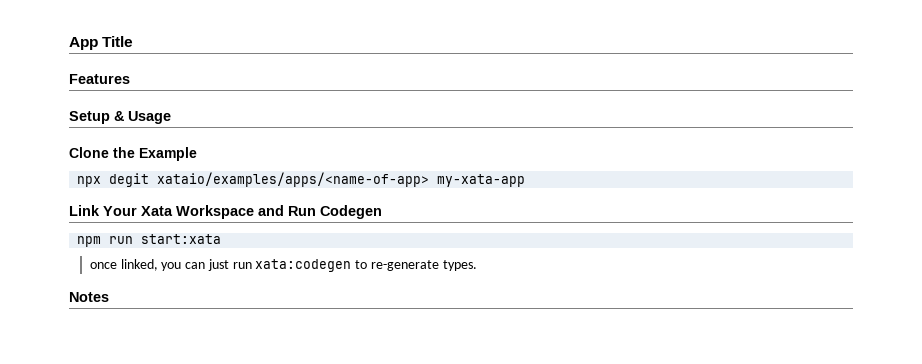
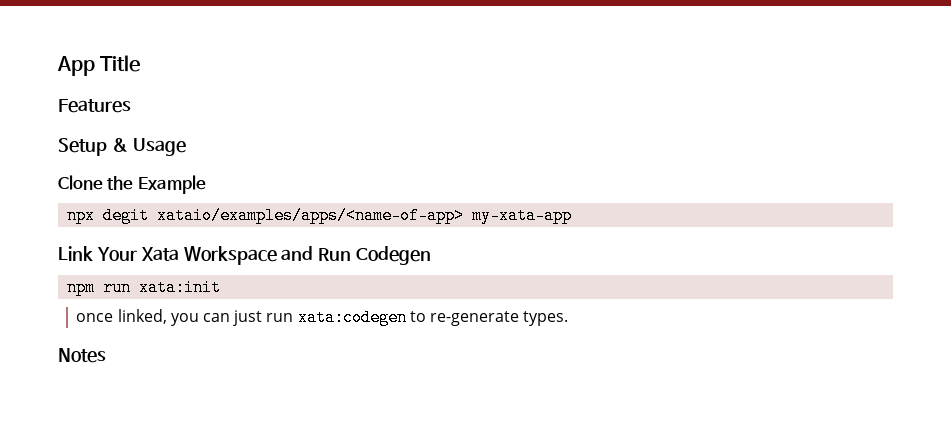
[141,234,222,244] start:xata -> [139,279,222,296] xata:init

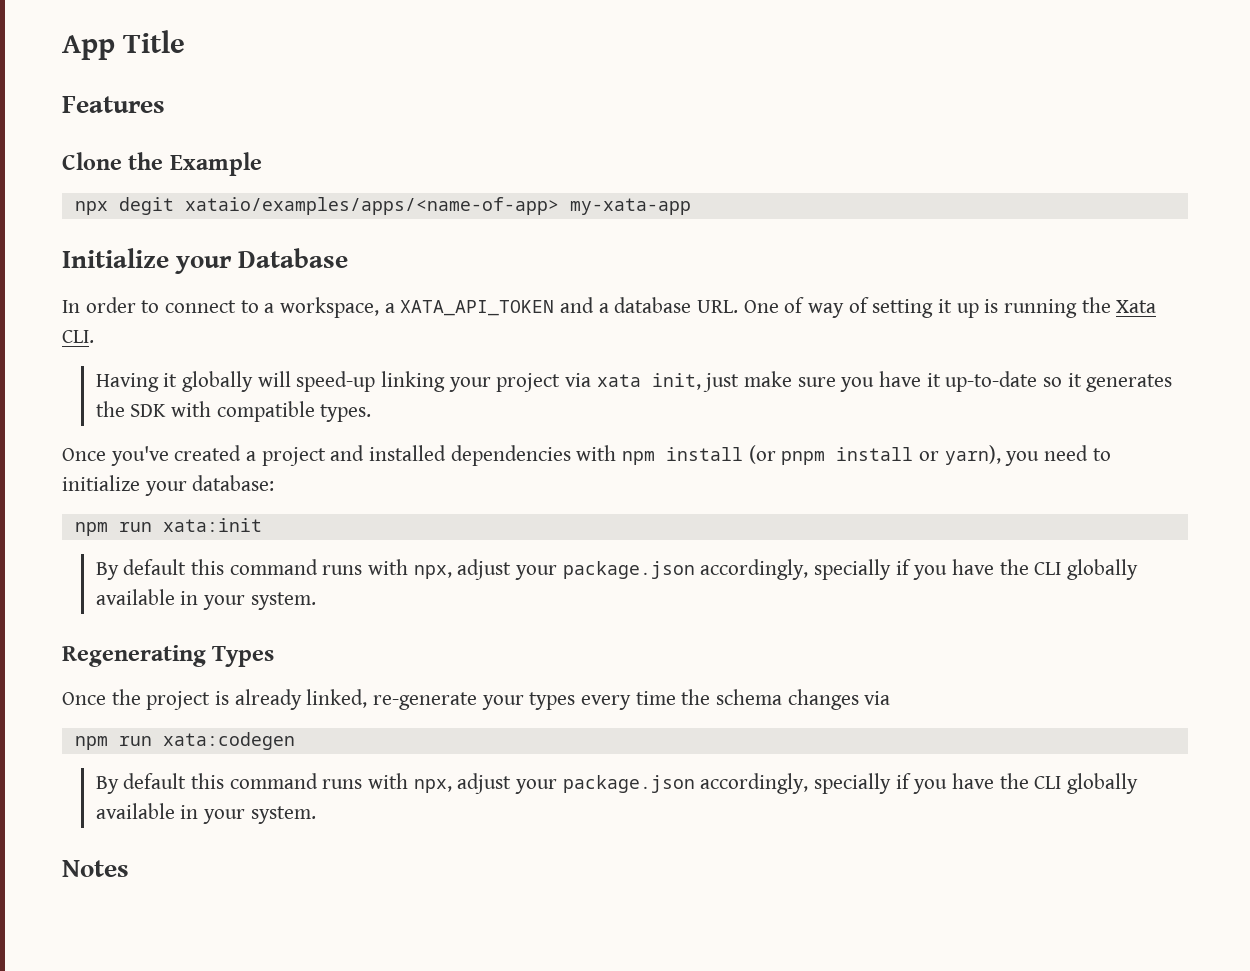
[58,138,186,156] // Setup & Usage -> (165, 104) none
[58,246,432,265] [67,279,222,296] [76,309,569,326] Link Your Xata Workspace and Run Codegen // npm run xata:init // once linked, you can just run xata:codegen to re-generate types. -> [62,248,349,274] [62,297,1157,318] [62,330,94,343] [95,371,1173,392] [95,401,372,422] [62,445,1111,466] [62,475,275,496] [74,518,262,536] [95,559,1139,580] [95,589,316,610] [62,645,275,667] [62,689,891,710] [74,732,295,750] [95,773,1139,794] [95,803,316,824] Initialize your Database // In order to connect to a workspace, a XATA_API_TOKEN and a database URL. One of way of setting it up is running the Xata CLI. // Having it globally will speed-up linking your project via xata init, just make sure you have it up-to-date so it generates the SDK with compatible types. // Once you've created a project and installed dependencies with npm install (or pnpm install or yarn), you need to initialize your database: // npm run xata:init // By default this command runs with npx, adjust your package.json accordingly, specially if you have the CLI globally available in your system. // Regenerating Types // Once the project is already linked, re-generate your types every time the schema changes via // npm run xata:codegen // By default this command runs with npx, adjust your package.json accordingly, specially if you have the CLI globally available in your system.

